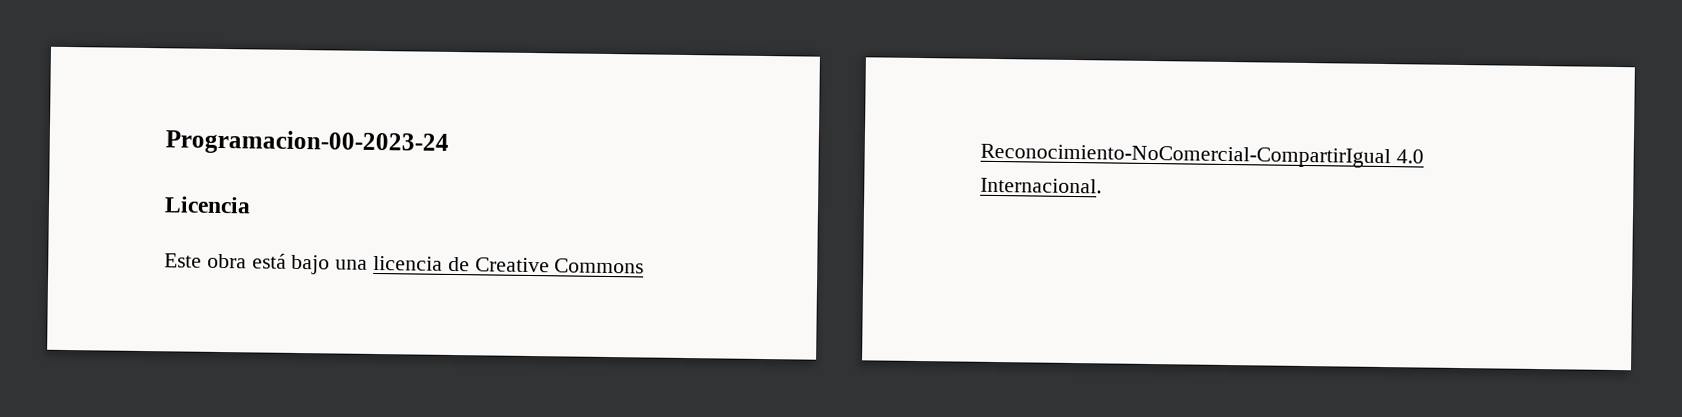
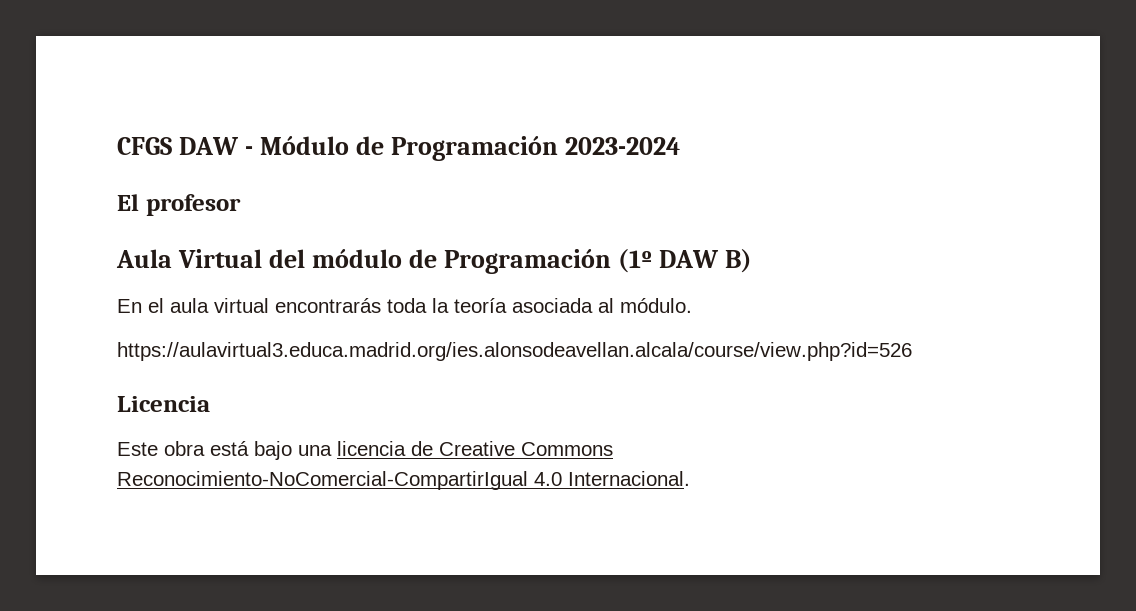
[165,129,449,156] Programacion-00-2023-24 -> [117,136,681,161] [117,194,241,216] [116,249,753,274] [117,298,692,313] [117,342,912,361] CFGS DAW - Módulo de Programación 2023-2024 // El profesor // Aula Virtual del módulo de Programación (1º DAW B) // En el aula virtual encontrarás toda la teoría asociada al módulo. // https://aulavirtual3.educa.madrid.org/ies.alonsodeavellan.alcala/course/view.php?id=526

